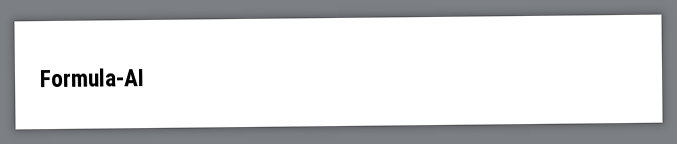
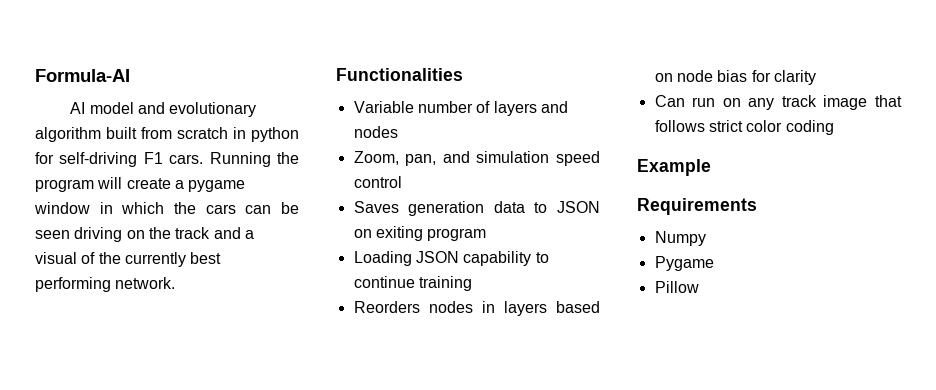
(145, 78) none -> [70,102,257,117] [35,127,299,142] [35,152,299,167] [35,177,246,192] [34,202,299,214] [35,227,254,242] [35,252,222,267] [35,277,176,292] [336,68,463,81] [353,101,568,116] [353,126,398,138] [353,151,600,166] [353,176,402,188] [353,201,600,216] [353,226,487,241] [353,251,549,266] [353,276,472,291] [353,301,600,316] [654,70,816,85] [654,95,902,110] [654,120,834,135] [637,159,711,176] [637,198,757,215] [654,231,706,246] [654,256,714,271] [654,281,699,293] // AI model and evolutionary algorithm built from scratch in python for self-driving F1 cars. Running the program will create a pygame window in which the cars can be seen driving on the track and a visual of the currently best performing network. // Functionalities // Variable number of layers and nodes // Zoom, pan, and simulation speed control // Saves generation data to JSON on exiting program // Loading JSON capability to continue training // Reorders nodes in layers based on node bias for clarity // Can run on any track image that follows strict color coding // Example // Requirements // Numpy // Pygame // Pillow

